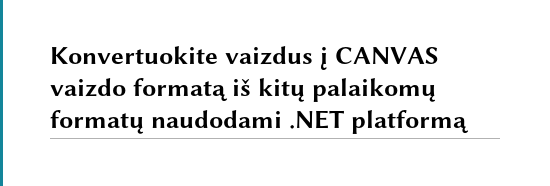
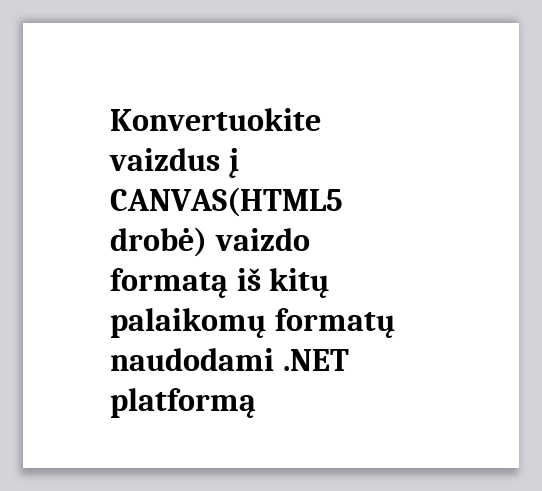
[334,47,439,64] CANVAS -> [110,187,343,217] [110,227,207,257] CANVAS(HTML5 drobė)

